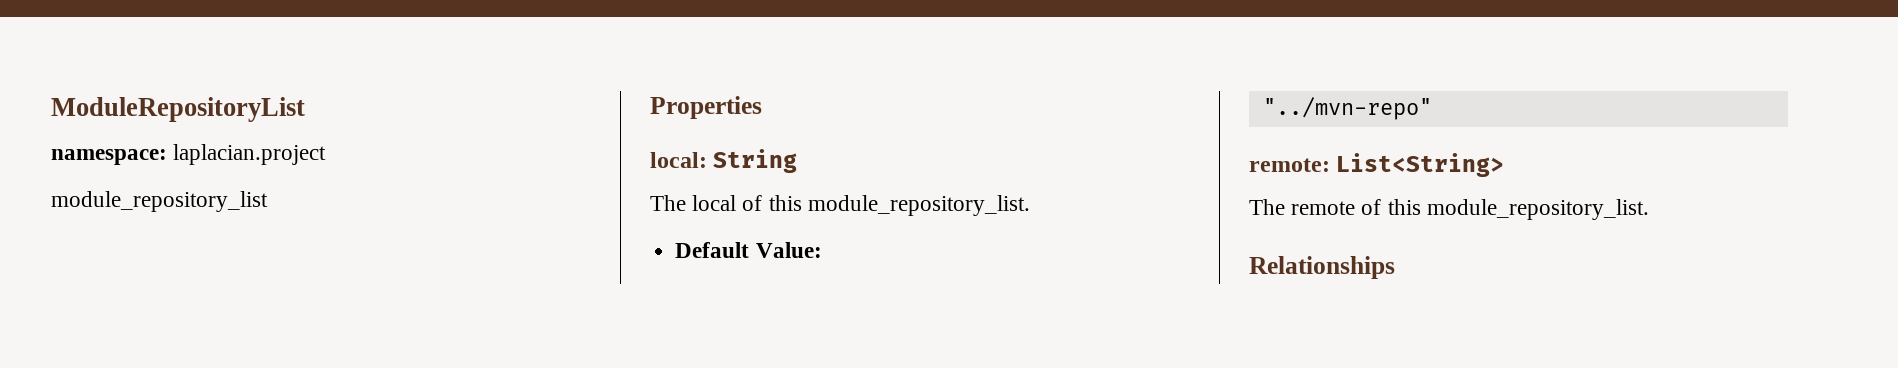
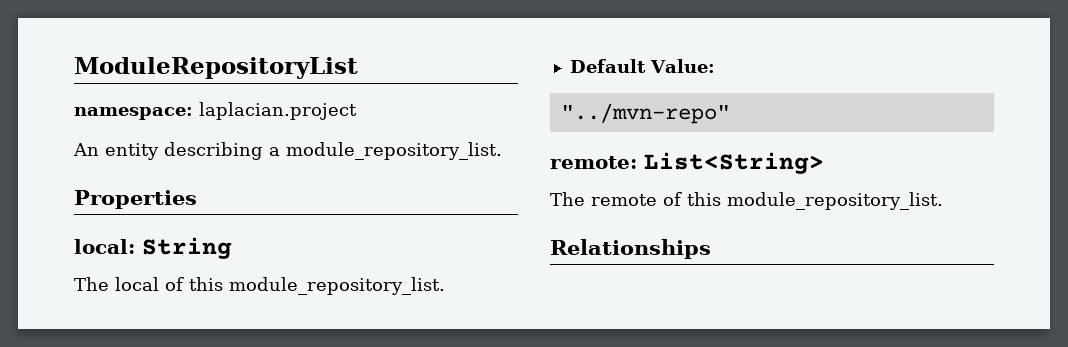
[51,191,268,212] module_repository_list -> [73,142,502,160] An entity describing a module_repository_list.

